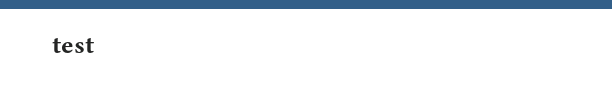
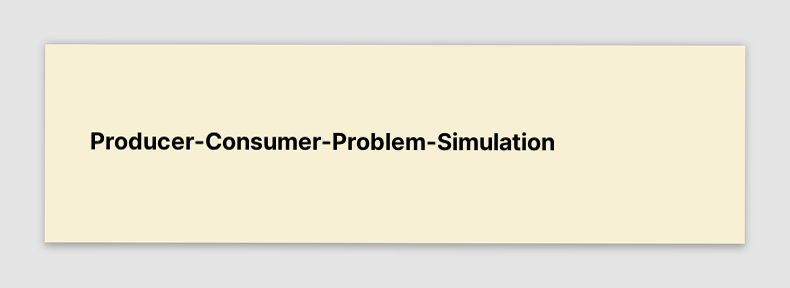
[52,37,94,53] test -> [89,131,556,152] Producer-Consumer-Problem-Simulation

